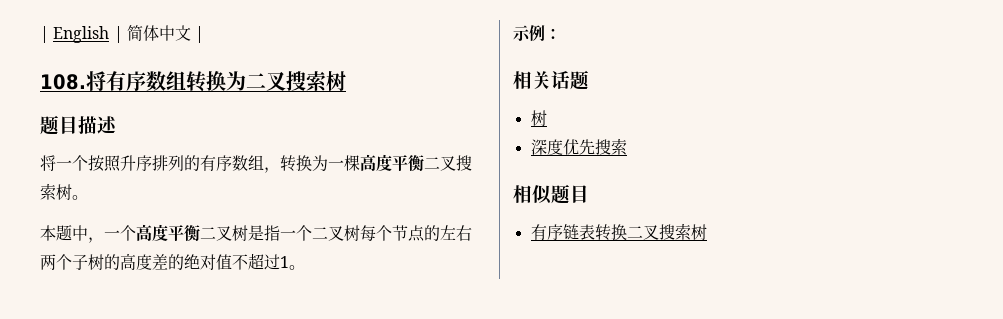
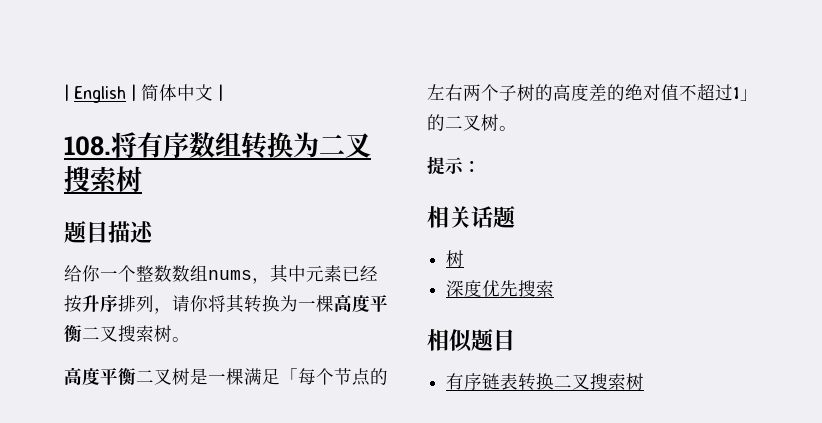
[40,155,280,173] 将一个按照升序排列的有序数组， -> [64,264,378,284] [64,294,245,314] 给你一个整数数组nums，其中元素已经按升序排列，请你将其
[40,225,136,243] 本题中，一个 -> (190, 339) none
[264,225,360,241] 指一个二叉树 -> [208,368,298,385] 一棵满足「
[289,265,305,270] [513,25,545,41] 。 // 示例 -> [740,89,758,101] [427,114,517,131] [427,156,464,175] 」的二叉树。 // 提示

